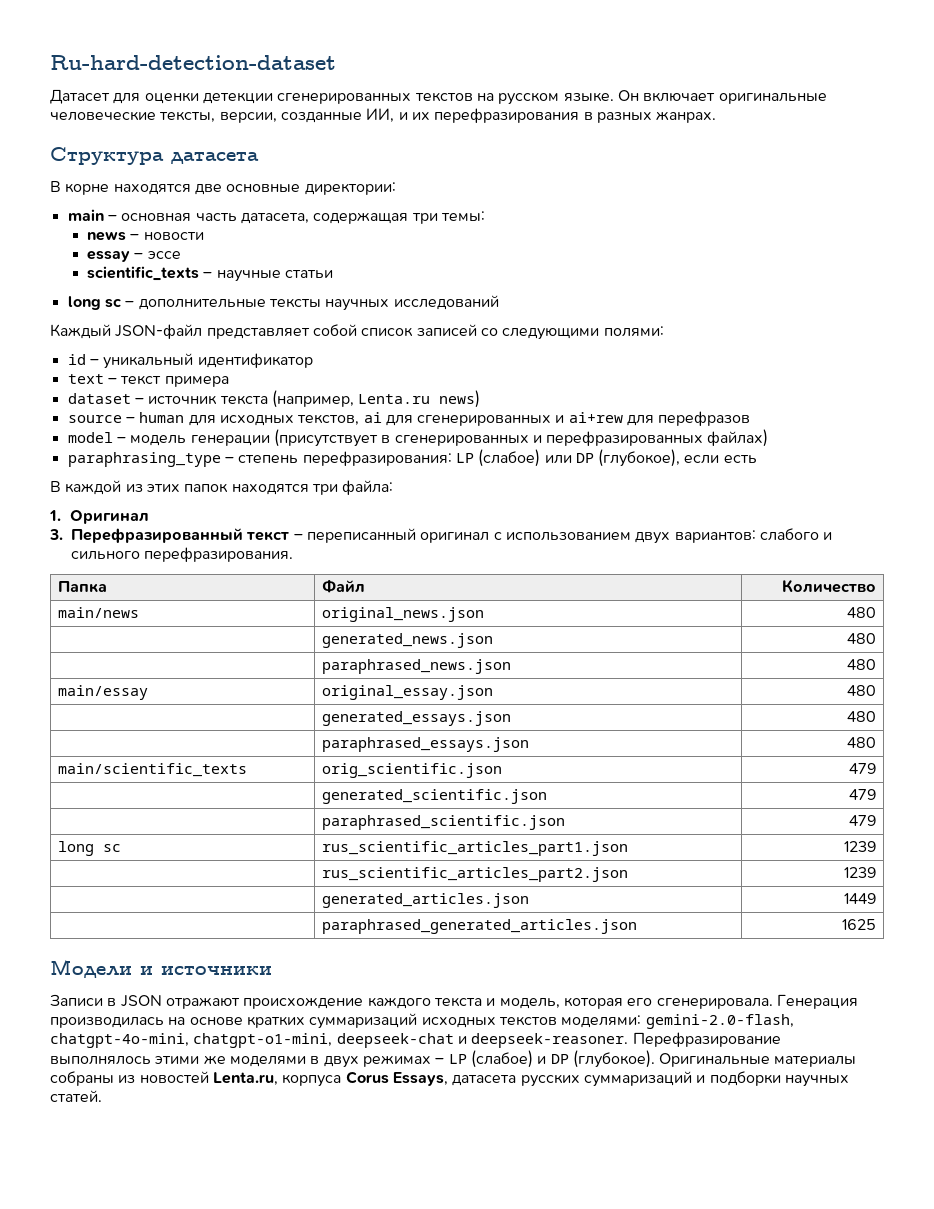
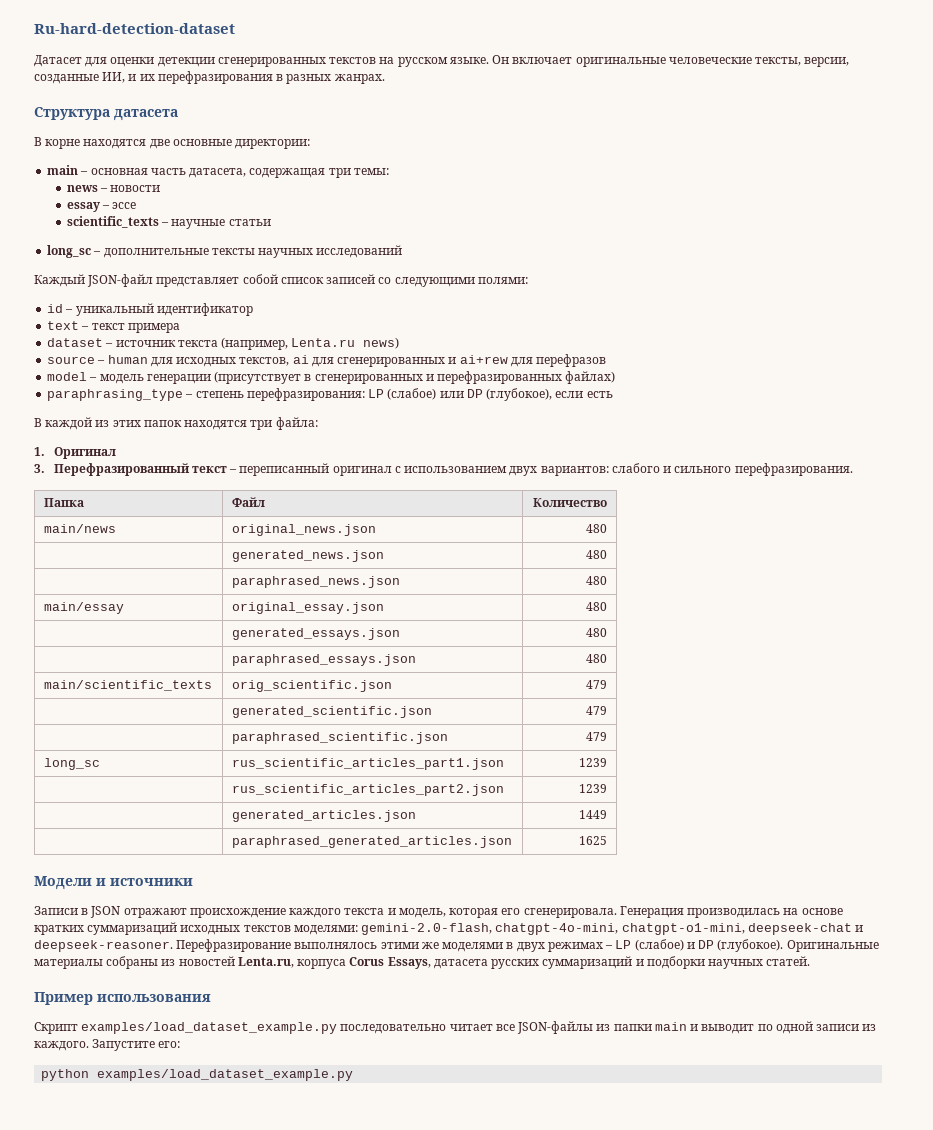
[67,296,122,310] long sc -> [47,245,92,258] long_sc
[57,841,121,856] long sc -> [43,758,100,770] long_sc
(102, 1096) none -> [34,992,211,1005] [34,1021,877,1034] [34,1039,181,1051] [41,1069,354,1081] // Пример использования // Скрипт examples/load_dataset_example.py последовательно читает все JSON-файлы из папки main и выводит по одной записи из каждого. Запустите его: // python examples/load_dataset_example.py

